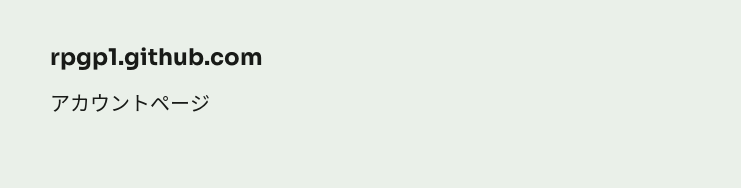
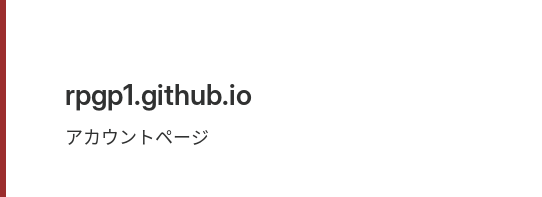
[50,47,263,71] rpgp1.github.com -> [65,84,252,111] rpgp1.github.io

